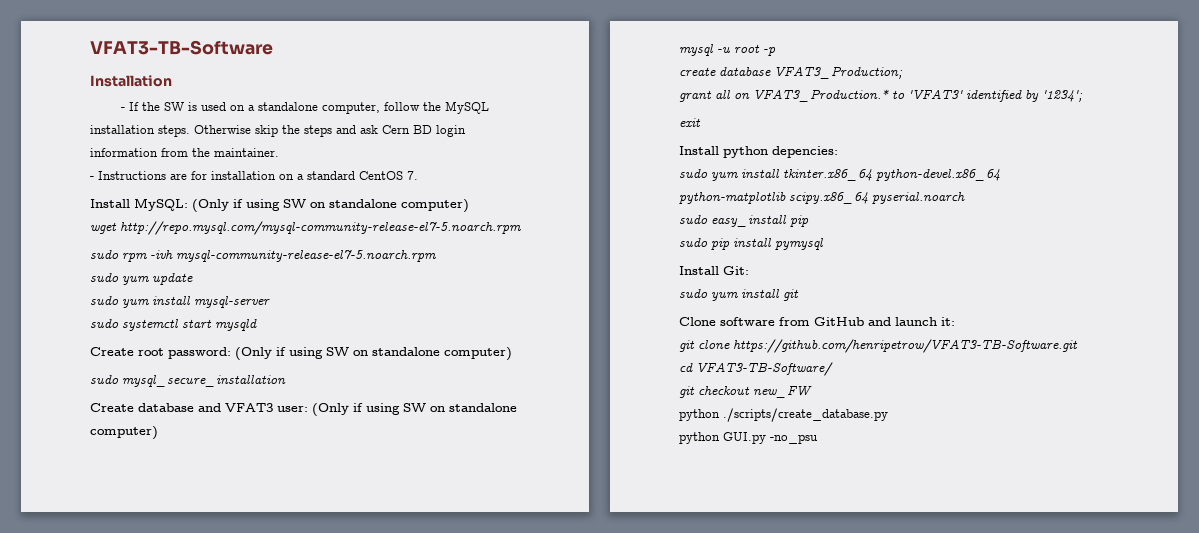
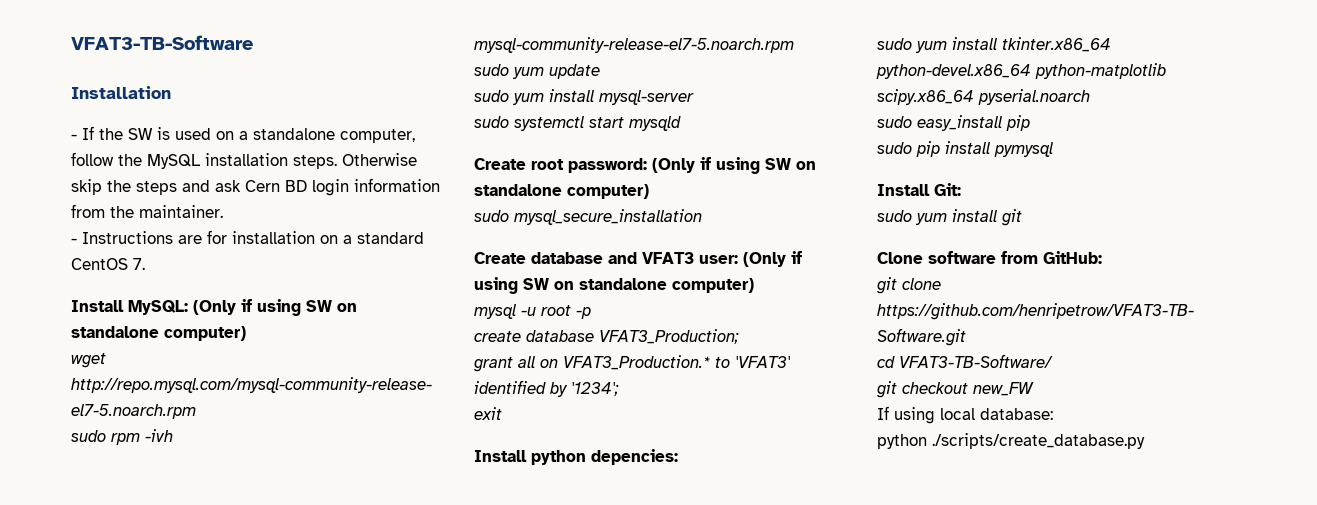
[814,317,955,326] GitHub and launch it: -> [1043,251,1102,264] GitHub:
(812, 391) none -> [877,406,1053,424] // If using local database:
[679,432,818,444] // python GUI.py -no_psu -> (1145, 441) none

